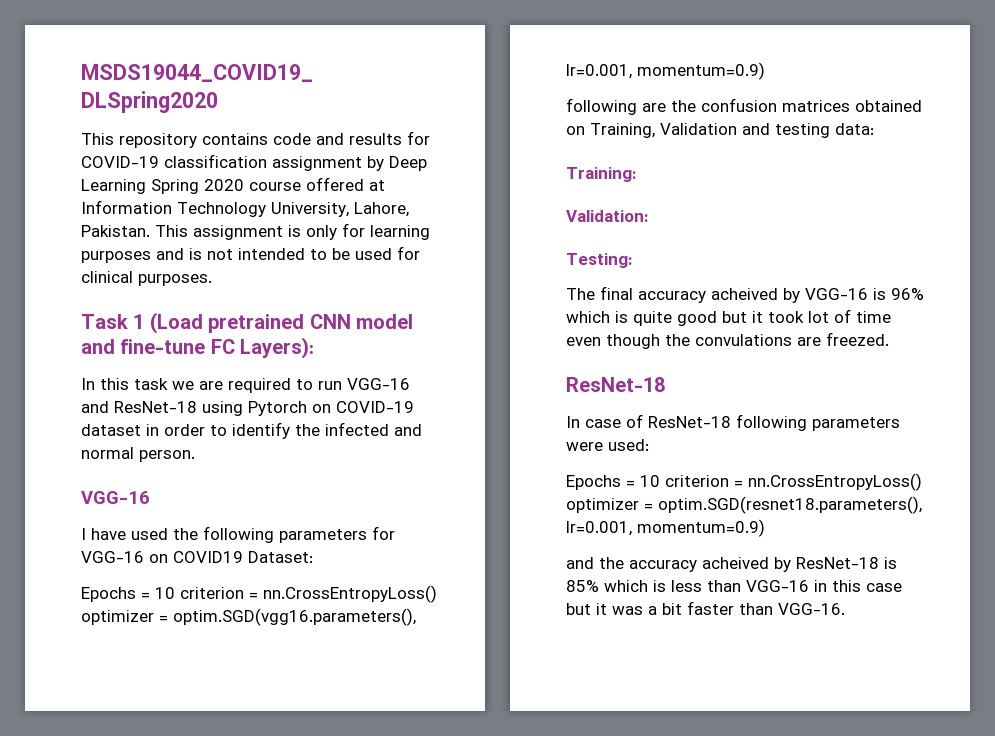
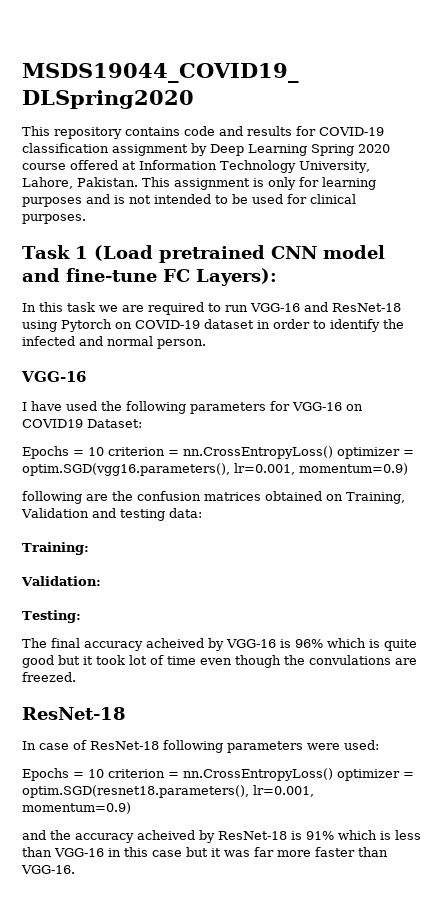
[566,580,599,592] 85% -> [306,831,334,840] 91%
[648,603,682,615] a bit -> [254,847,311,857] far more

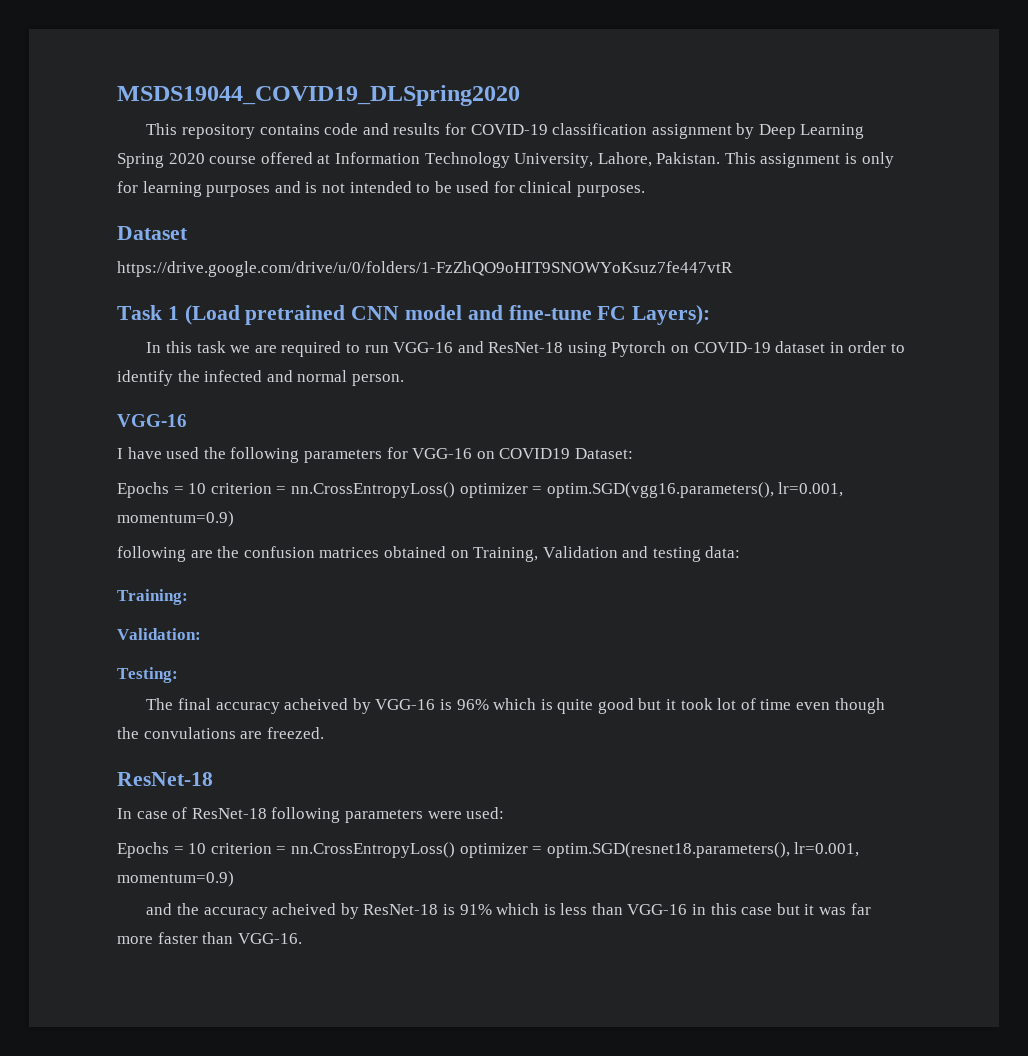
(86, 219) none -> [117,226,188,240] [117,261,733,277] // Dataset // https://drive.google.com/drive/u/0/folders/1-FzZhQO9oHIT9SNOWYoKsuz7fe447vtR

